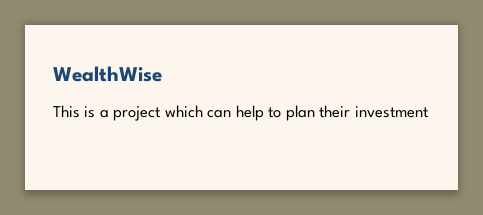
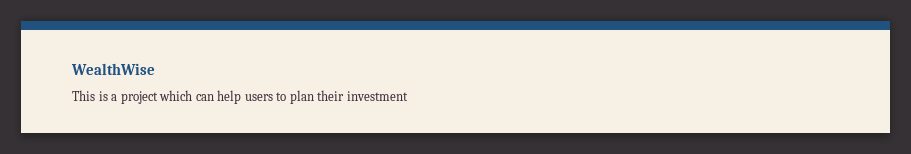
(264, 113) none -> [244,94,273,101] users

